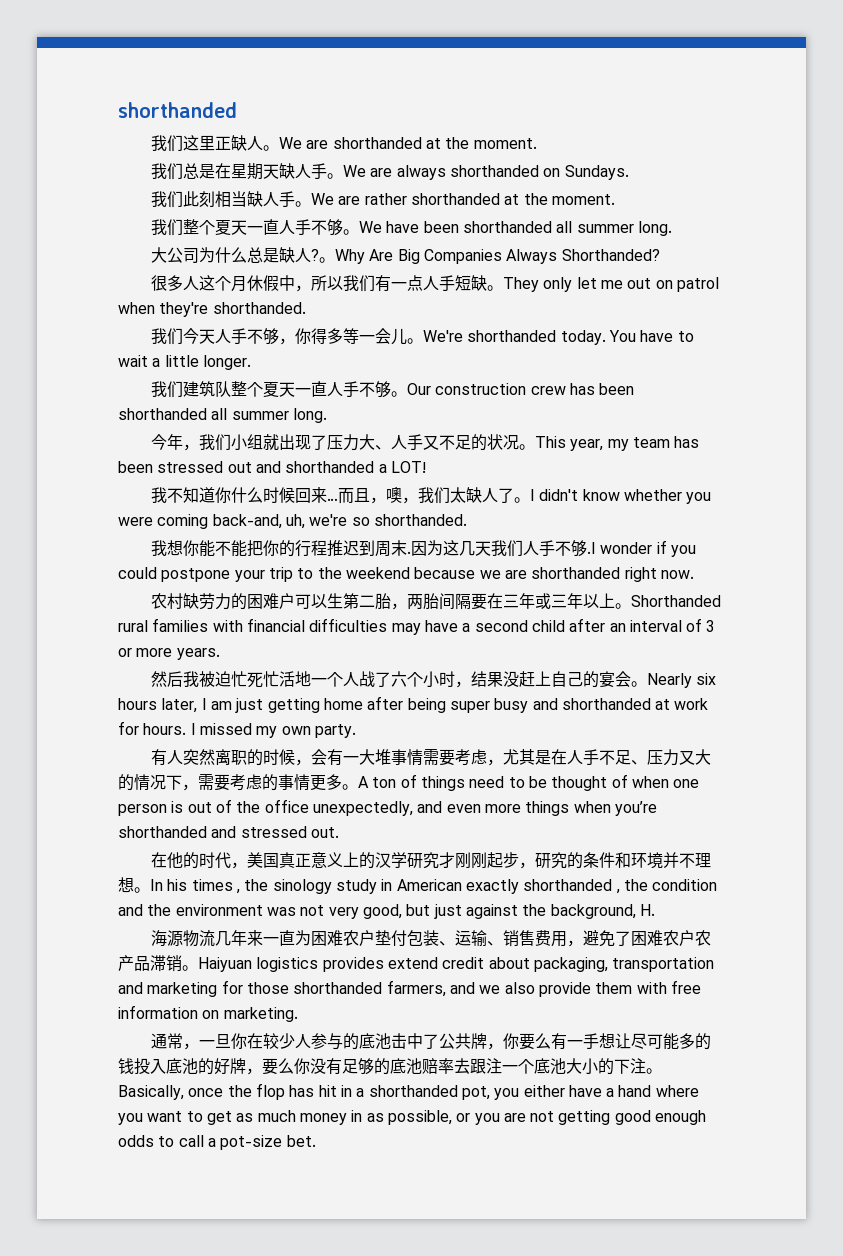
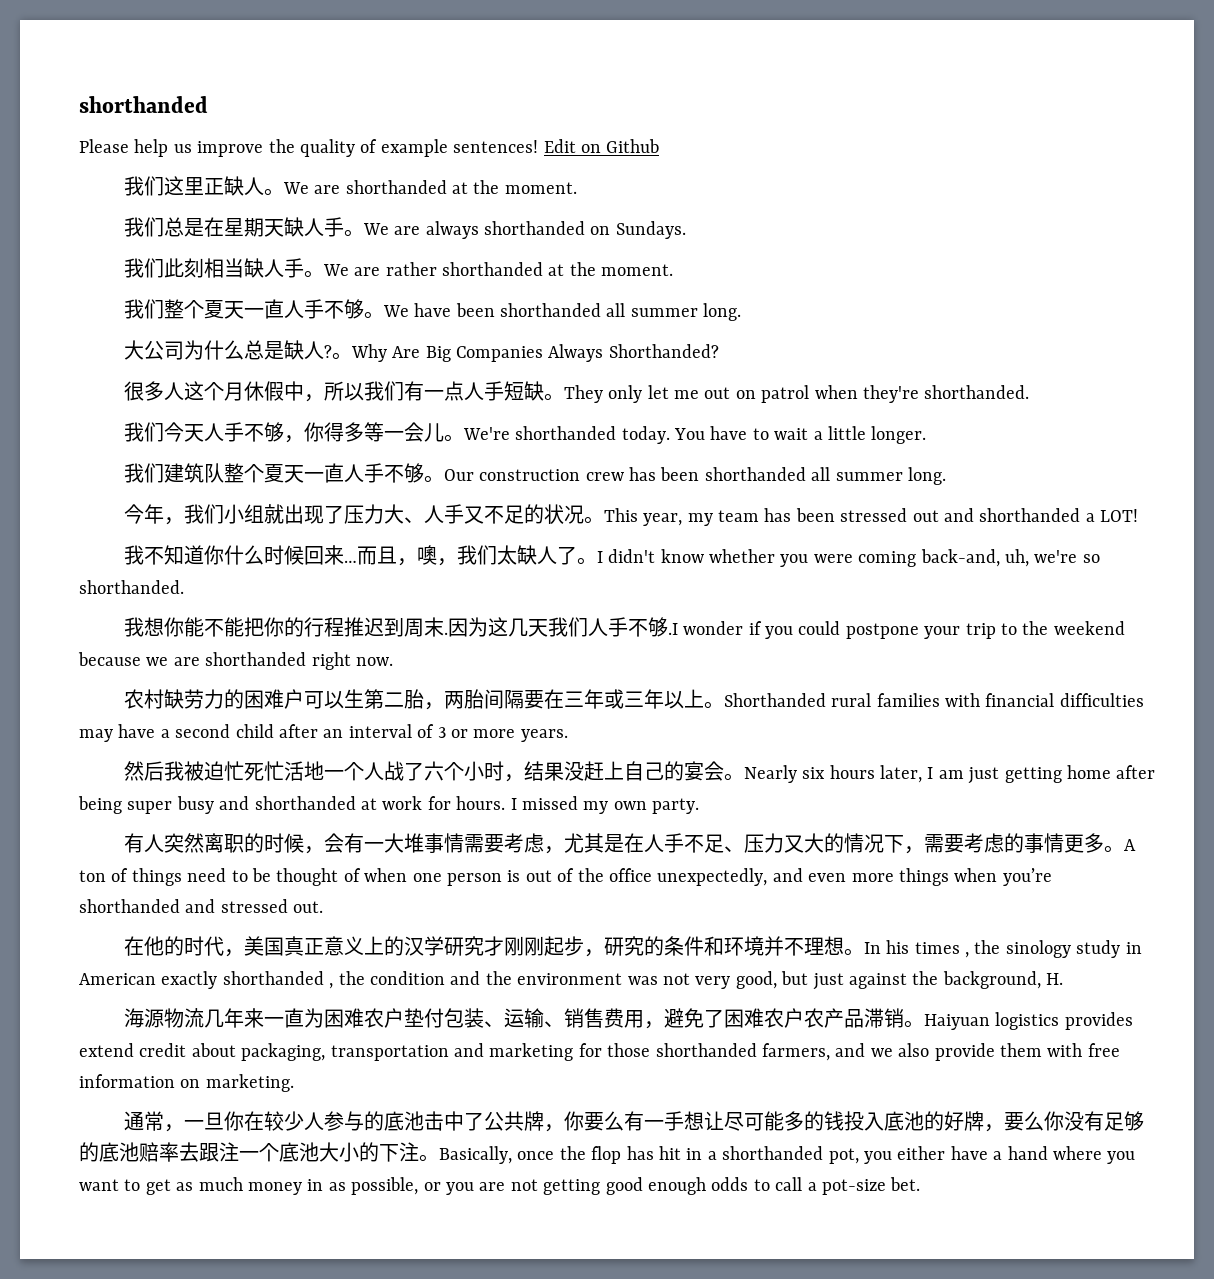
[118,102,237,118] shorthanded -> [79,96,208,113] [79,139,660,157] shorthanded // Please help us improve the quality of example sentences! Edit on Github

